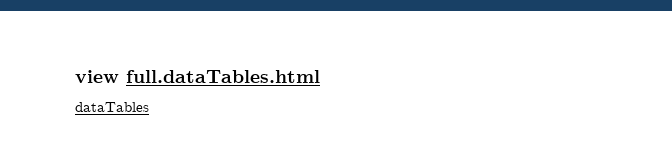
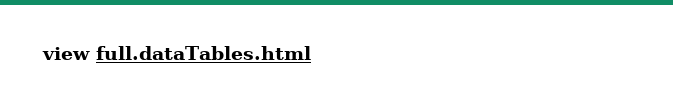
[75,102,149,112] // dataTables -> (311, 53) none

